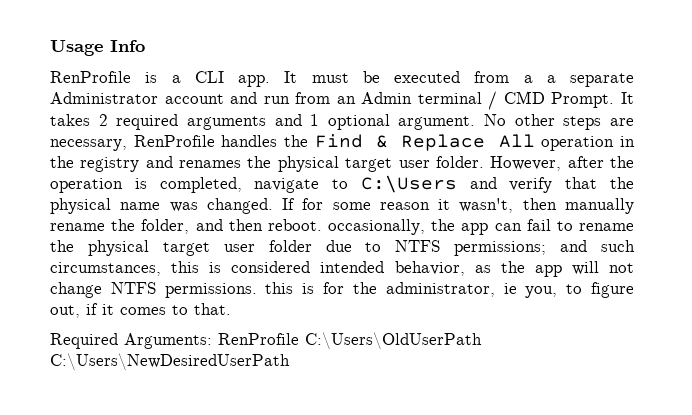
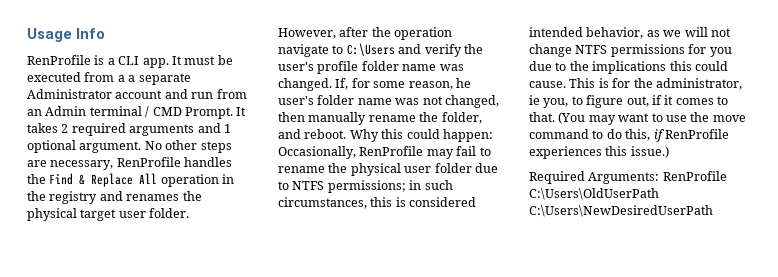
[134,177,242,193] is completed, -> (453, 33) none
[565,177,634,189] [50,198,111,214] that the physical -> [463,44,483,54] [278,61,399,74] the user's profile folder
[282,198,296,210] If -> [335,78,349,90] If,
[379,198,514,213] reason it wasn't, -> [408,78,471,90] [278,95,499,108] reason, he user's folder name was not changed,
[228,219,522,235] then reboot. occasionally, the app can -> [304,129,493,142] [278,146,454,159] reboot. Why this could happen: Occasionally, RenProfile may
[162,242,210,256] target -> (401, 169) none
[560,240,588,252] and -> [409,180,422,190] in
[500,261,562,277] the app -> [663,30,682,37] we
[164,282,294,298] permissions. this -> [610,44,732,57] [529,61,728,74] [529,78,596,88] permissions for you due to the implications this could cause. This
(231, 309) none -> [558,112,746,125] [529,129,729,142] [529,146,669,159] (You may want to use the move command to do this, if RenProfile experiences this issue.)

